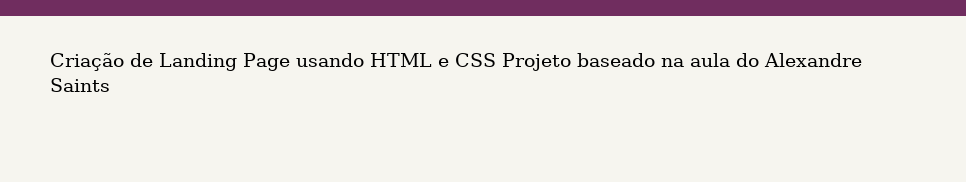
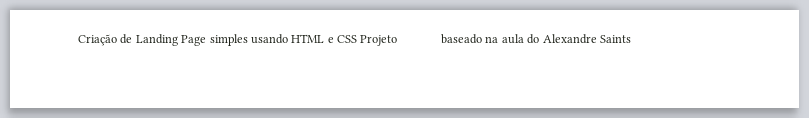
(290, 62) none -> [209,34,248,46] simples

